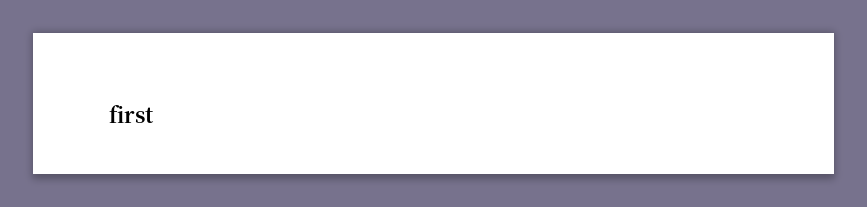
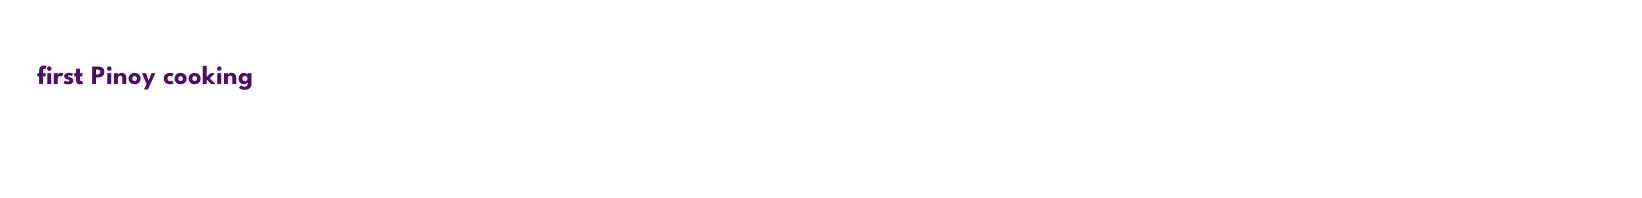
(154, 114) none -> [91,65,254,90] Pinoy cooking

